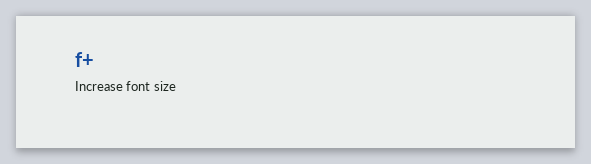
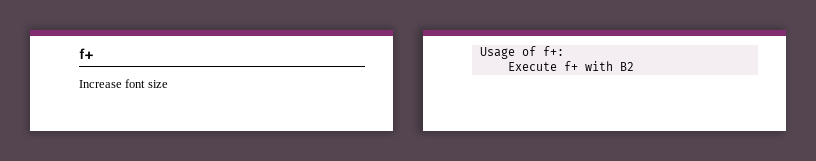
(176, 86) none -> [479,46,564,59] [507,61,634,71] // Usage of f+: // Execute f+ with B2

